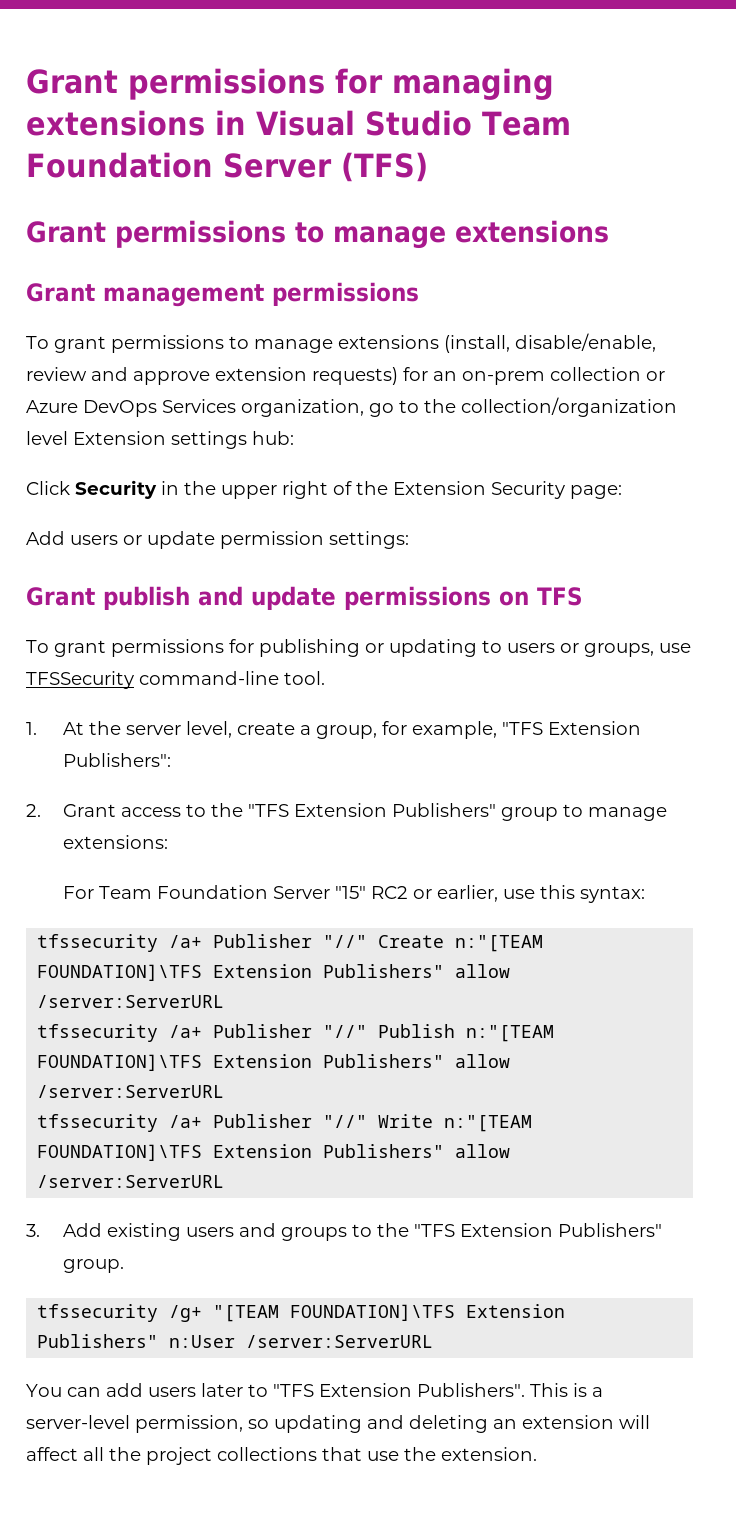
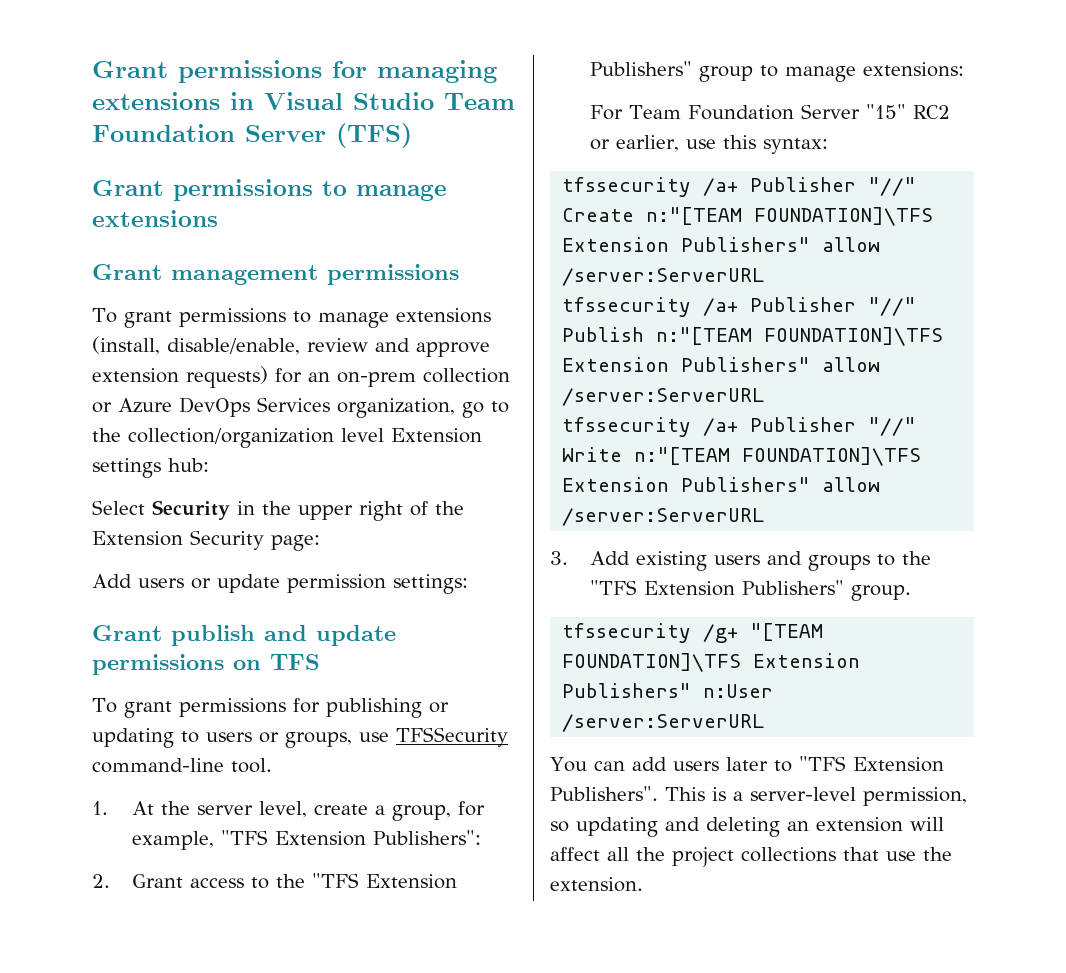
[26,481,70,495] Click -> [92,500,145,515] Select

